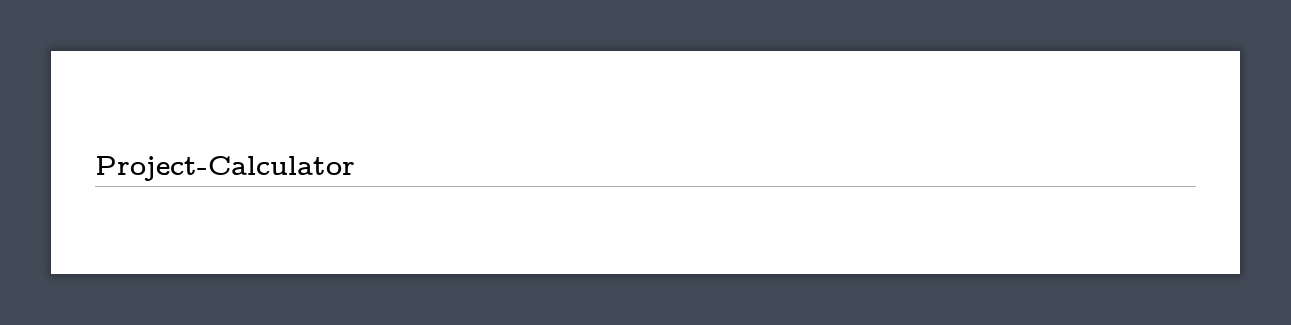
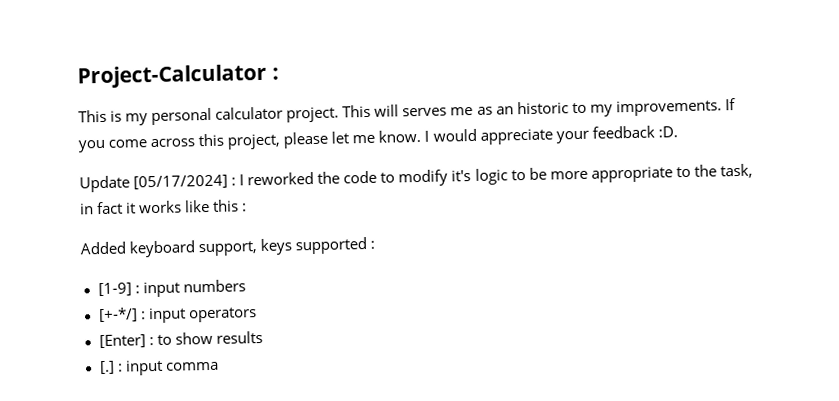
(355, 168) none -> [271,67,279,80] [78,98,736,126] [78,125,678,153] [79,163,753,193] [79,199,248,215] [80,236,376,258] [97,279,246,298] [97,307,257,324] [98,330,263,349] [98,359,219,376] : // This is my personal calculator project. This will serves me as an historic to my improvements. If you come across this project, please let me know. I would appreciate your feedback :D. // Update [05/17/2024] : I reworked the code to modify it's logic to be more appropriate to the task, in fact it works like this : // Added keyboard support, keys supported : // [1-9] : input numbers // [+-*/] : input operators // [Enter] : to show results // [.] : input comma

